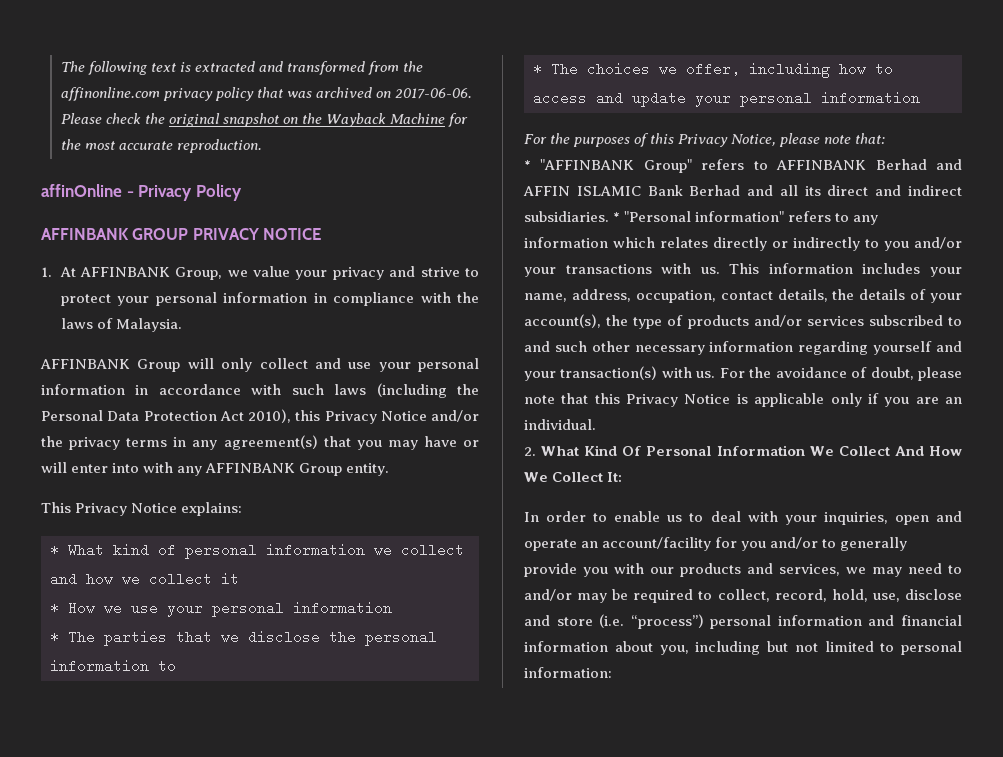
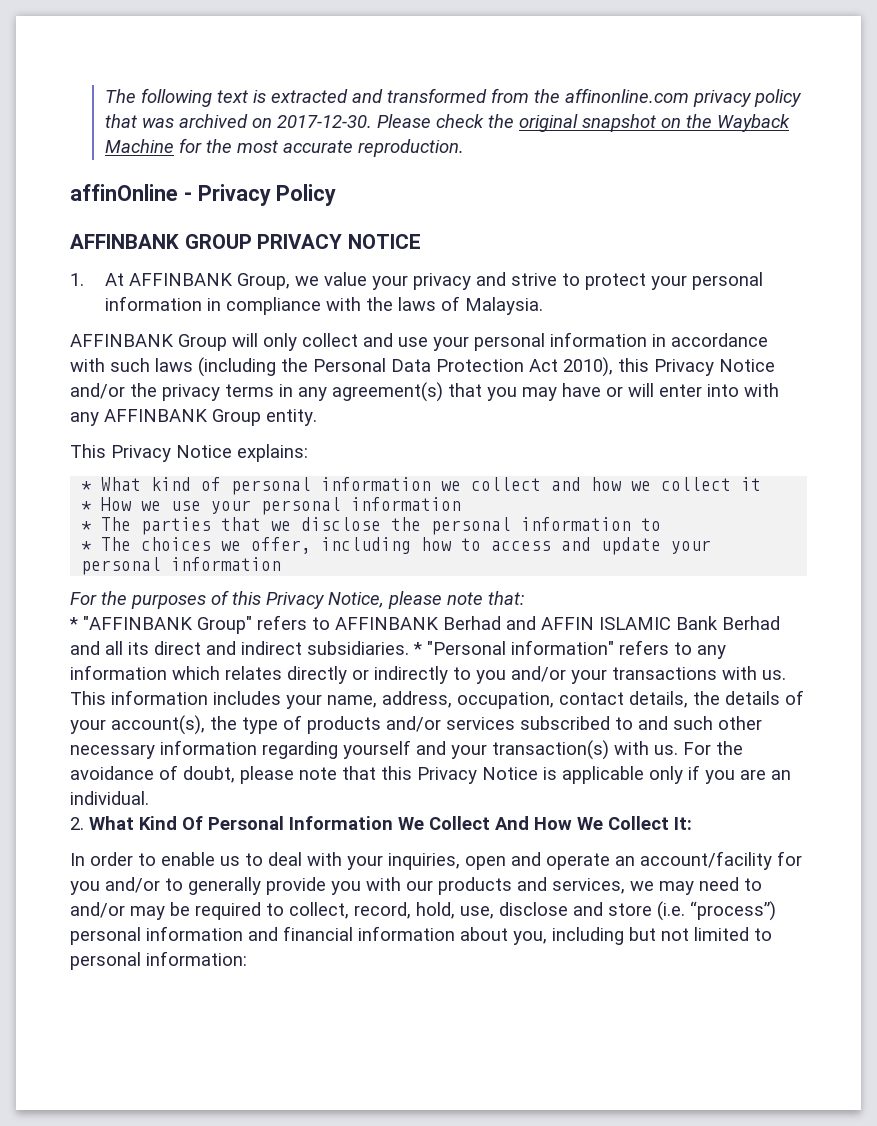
[394,88,472,99] 2017-06-06. -> [276,115,372,128] 2017-12-30.

